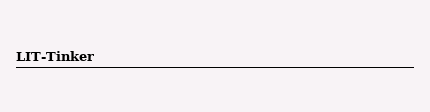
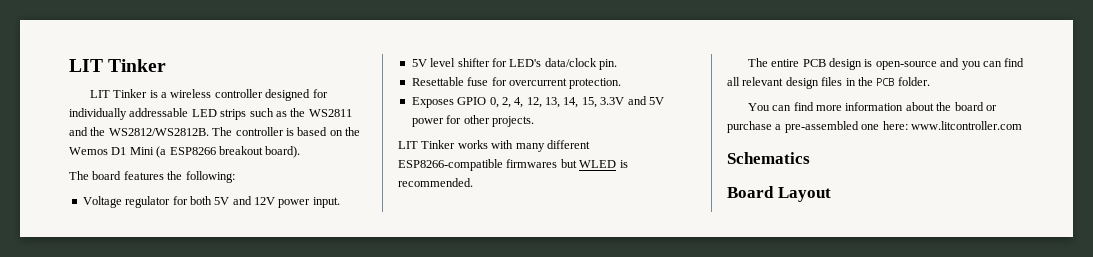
[16,51,94,61] LIT-Tinker -> [69,59,167,72] [89,89,328,101] [69,108,352,120] [69,127,360,136] [69,146,301,158] [69,171,235,183] [82,196,340,208] [411,58,617,70] [411,77,622,89] [411,96,664,108] [411,115,534,127] [398,140,590,152] [398,159,628,171] [398,178,473,187] [747,58,1025,70] [727,77,930,89] [747,102,997,111] [727,121,1022,133] [727,152,810,164] [727,186,831,202] LIT Tinker // LIT Tinker is a wireless controller designed for individually addressable LED strips such as the WS2811 and the WS2812/WS2812B. The controller is based on the Wemos D1 Mini (a ESP8266 breakout board). // The board features the following: // Voltage regulator for both 5V and 12V power input. // 5V level shifter for LED's data/clock pin. // Resettable fuse for overcurrent protection. // Exposes GPIO 0, 2, 4, 12, 13, 14, 15, 3.3V and 5V power for other projects. // LIT Tinker works with many different ESP8266-compatible firmwares but WLED is recommended. // The entire PCB design is open-source and you can find all relevant design files in the PCB folder. // You can find more information about the board or purchase a pre-assembled one here: www.litcontroller.com // Schematics // Board Layout

